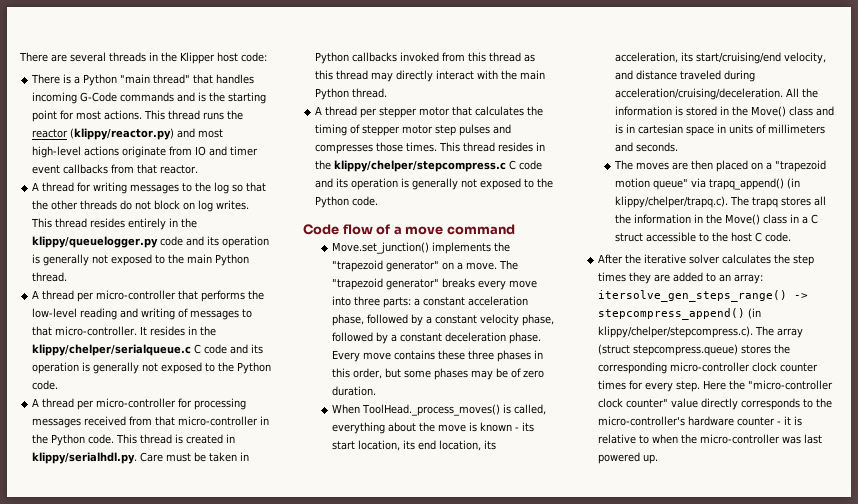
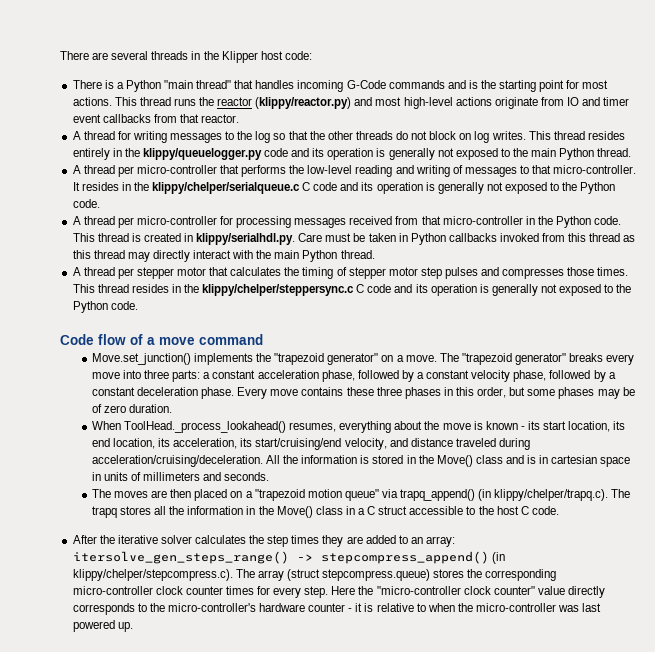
[334,160,507,172] klippy/chelper/stepcompress.c -> [202,284,355,296] klippy/chelper/steppersync.c
[361,404,546,416] ToolHead._process_moves() is called, -> [124,421,337,433] ToolHead._process_lookahead() resumes,

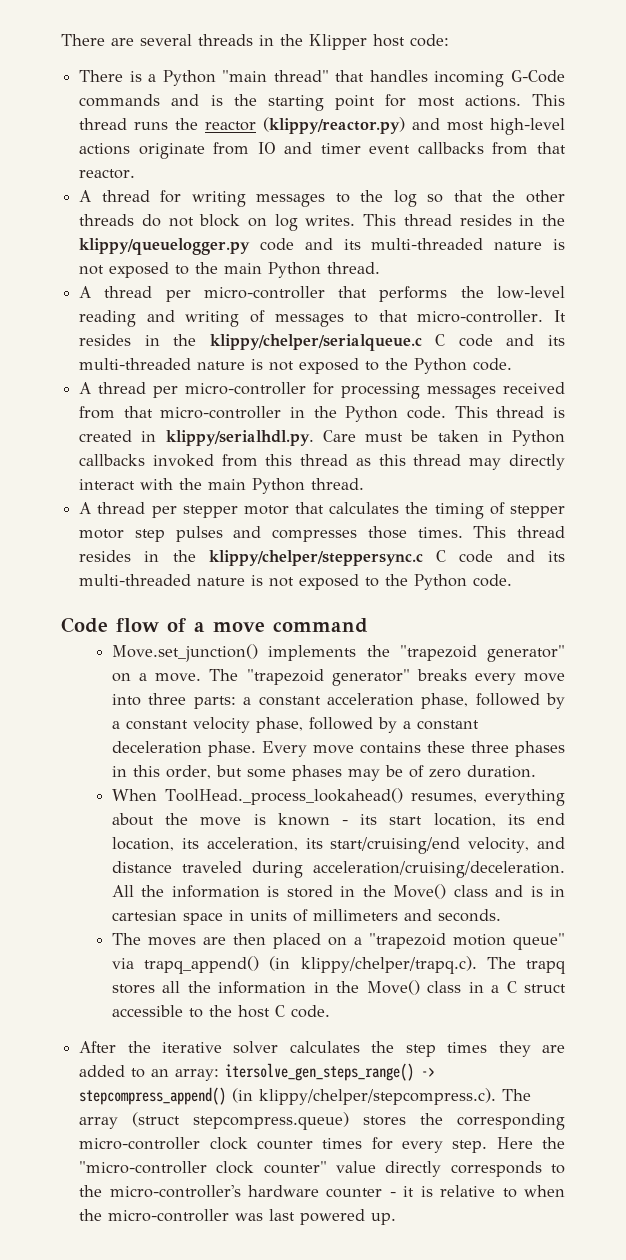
[72,148,110,160] entirely -> (512, 220) none
[327,148,435,160] operation is generally -> [371,238,566,250] multi-threaded nature is
[376,182,484,194] operation is generally -> [79,358,264,370] multi-threaded nature is
[430,284,538,296] operation is generally -> [79,574,264,586] multi-threaded nature is

